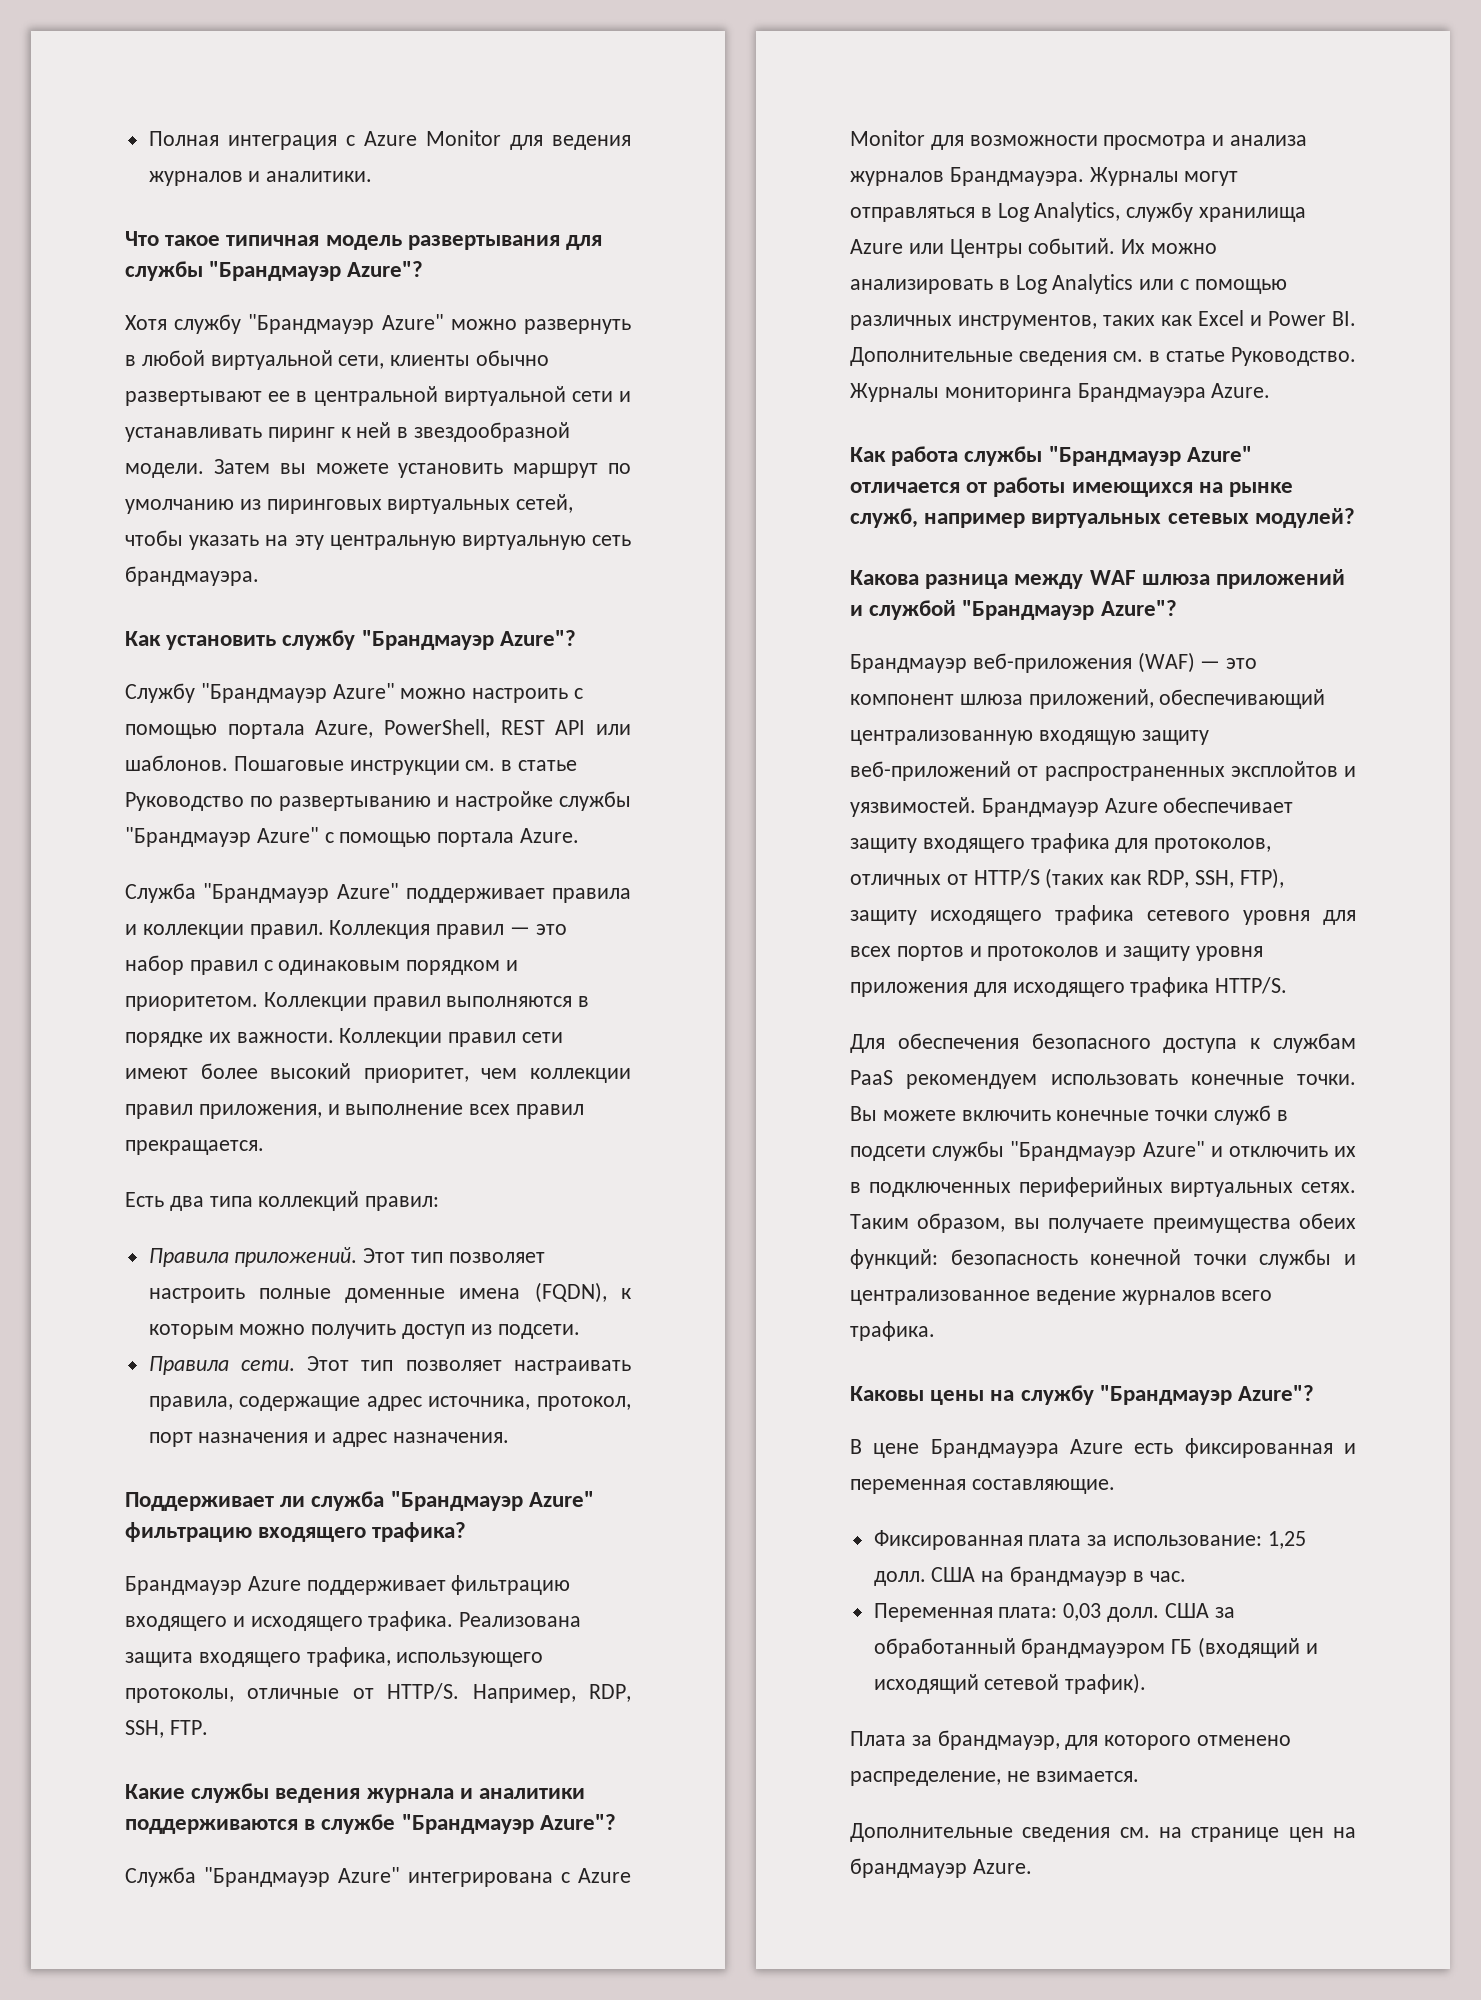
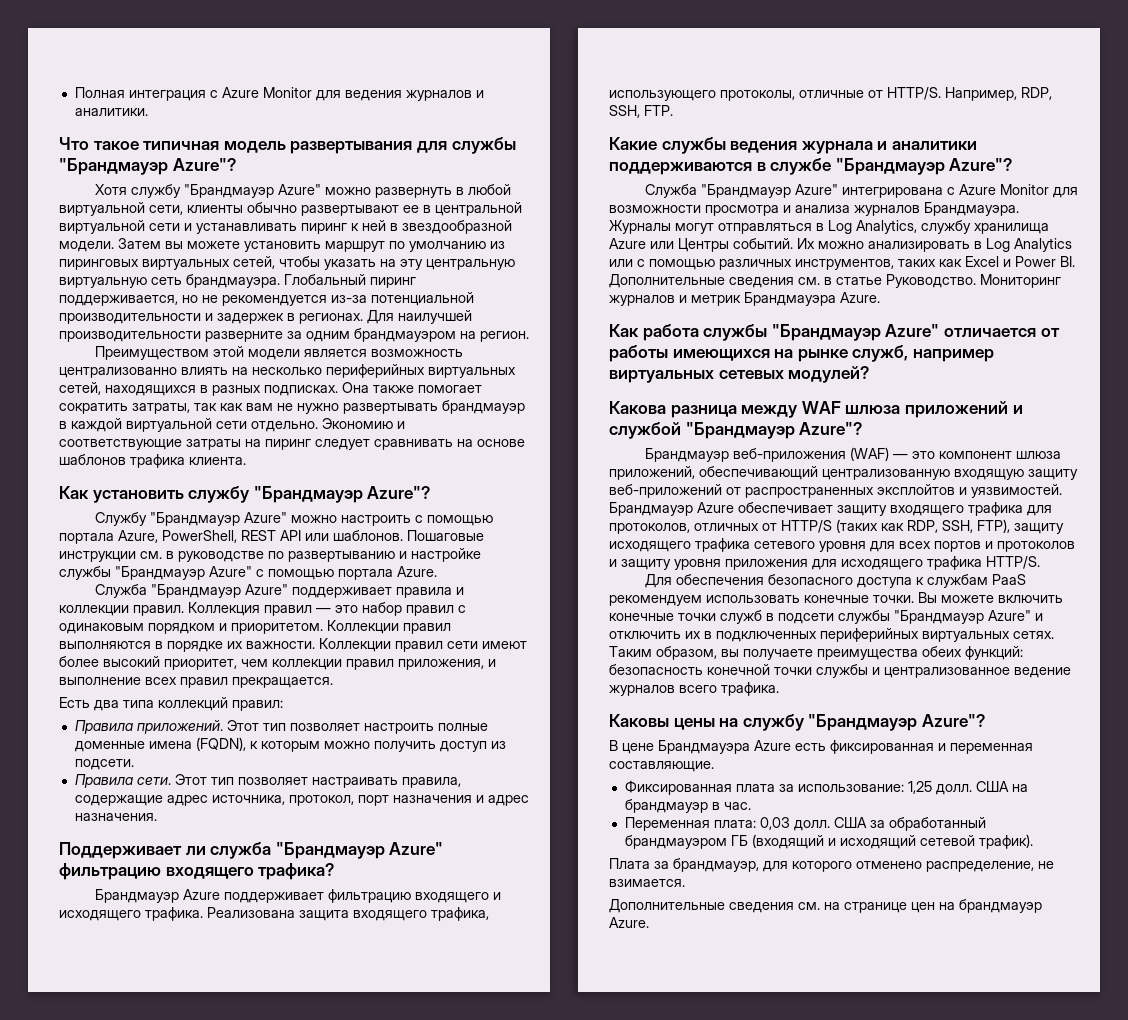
(259, 576) none -> [284,274,416,288] [59,292,474,306] [59,310,472,324] [59,328,529,342] [95,346,464,360] [59,364,516,378] [59,382,482,396] [59,400,525,414] [59,418,405,432] [59,439,525,450] [59,454,246,468] Глобальный пиринг поддерживается, но не рекомендуется из-за потенциальной производительности и задержек в регионах. Для наилучшей производительности разверните за одним брандмауэром на регион. // Преимуществом этой модели является возможность централизованно влиять на несколько периферийных виртуальных сетей, находящихся в разных подписках. Она также помогает сократить затраты, так как вам не нужно развертывать брандмауэр в каждой виртуальной сети отдельно. Экономию и соответствующие затраты на пиринг следует сравнивать на основе шаблонов трафика клиента.
[518,760,578,771] [125,792,244,811] статье Руководство -> [178,551,264,562] руководстве
[850,383,1072,402] Журналы мониторинга -> [980,274,1061,288] [609,295,741,306] Мониторинг журналов и метрик

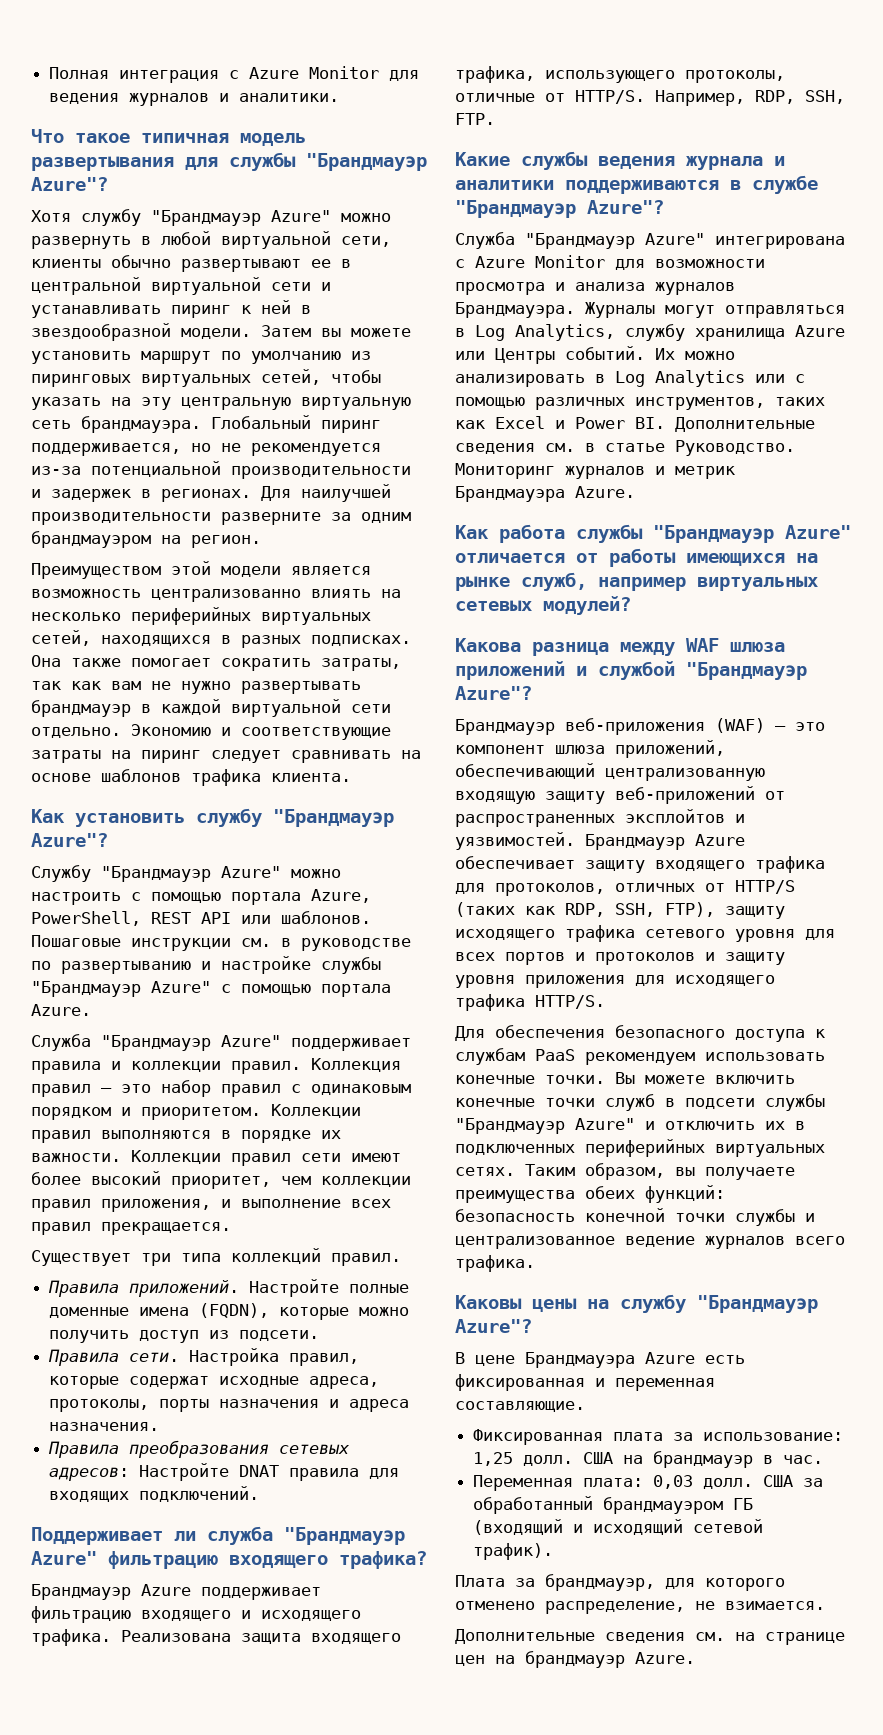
[59,697,119,711] Есть два -> [31,1250,171,1266] Существует три
[232,700,283,711] правил: -> [331,1253,401,1266] правил.
[226,720,434,734] Этот тип позволяет настроить -> [249,1279,340,1297] Настройте
[249,741,320,752] к которым -> [279,1307,350,1320] которые
[174,774,461,788] [74,795,389,806] Этот тип позволяет настраивать правила, содержащие адрес источника, протокол, порт -> [189,1348,360,1366] [49,1376,380,1389] [49,1399,210,1412] Настройка правил, которые содержат исходные адреса, протоколы, порты
[487,795,529,806] адрес -> [349,1399,410,1412] адреса
(157, 817) none -> [48,1440,351,1458] [49,1463,400,1481] [49,1486,260,1502] // Правила преобразования сетевых адресов: Настройте DNAT правила для входящих подключений.

